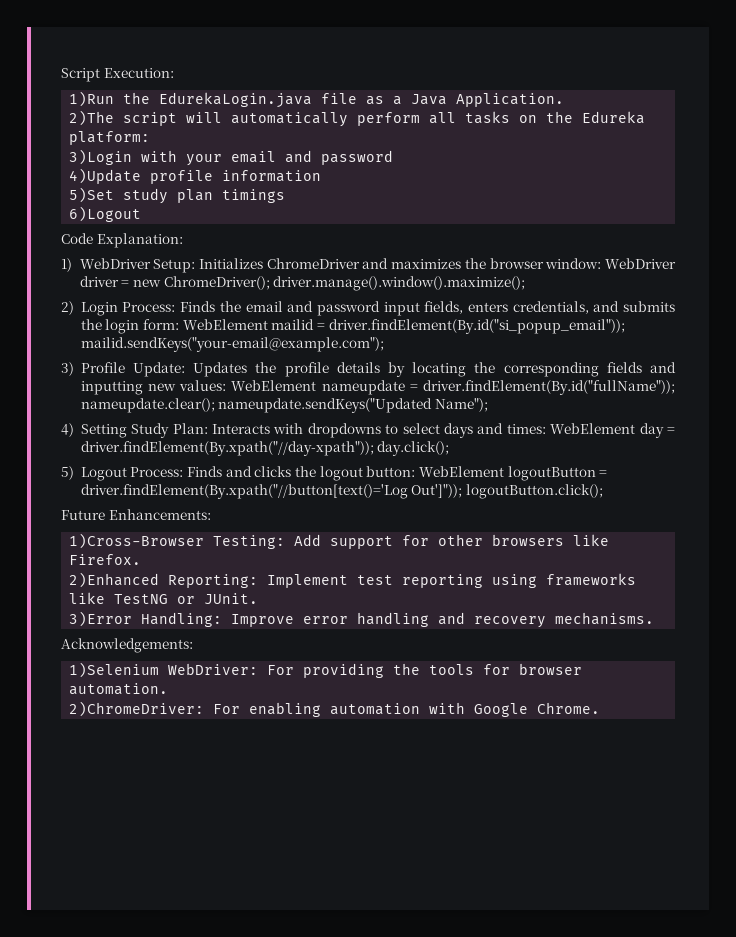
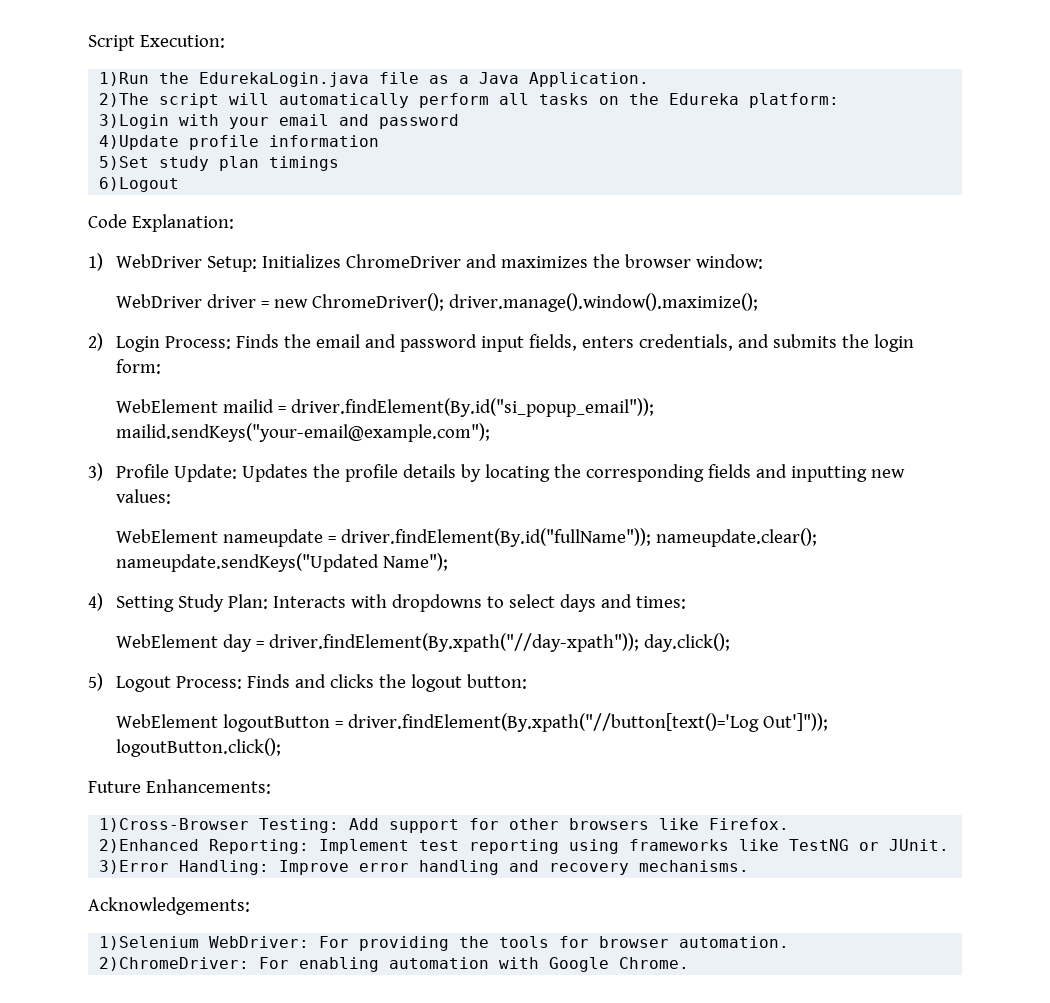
(602, 263) none -> (763, 261) //
(180, 324) none -> (161, 366) //
(227, 385) none -> (171, 496) //
(546, 429) none -> (686, 602) //
(416, 471) none -> (527, 681) //

